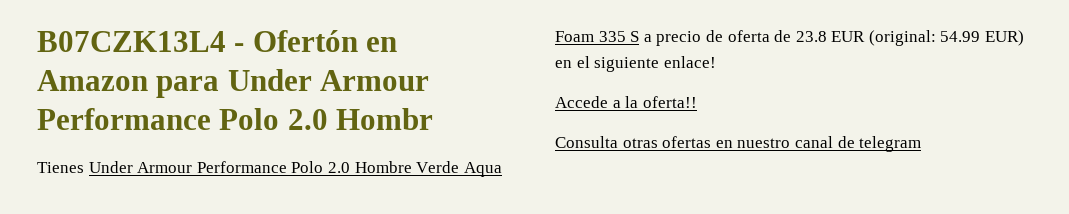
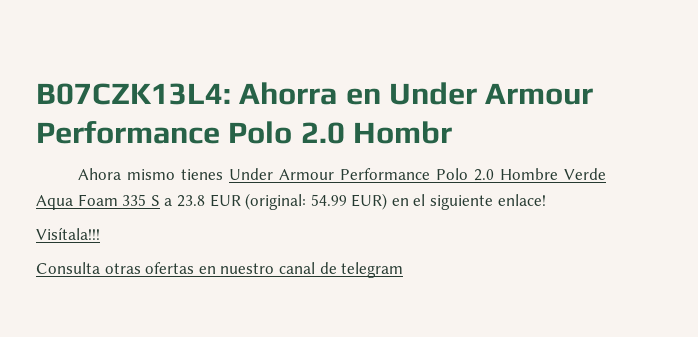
[37,30,398,52] [37,70,220,98] B07CZK13L4 - Ofertón en Amazon para -> [36,82,381,105] B07CZK13L4: Ahorra en
[37,162,84,173] Tienes -> [78,168,224,180] Ahora mismo tienes
[656,30,792,46] precio de oferta de -> (173, 202) none
[555,96,697,108] Accede a la oferta!! -> [36,227,100,240] Visítala!!!

